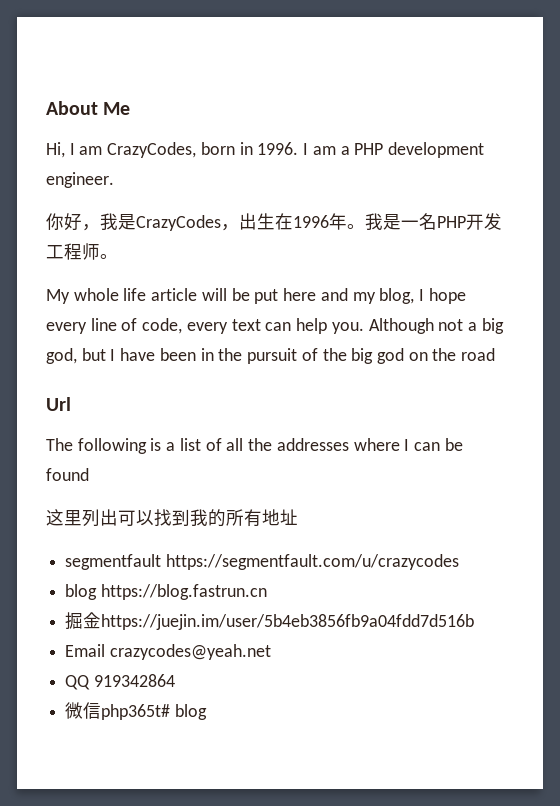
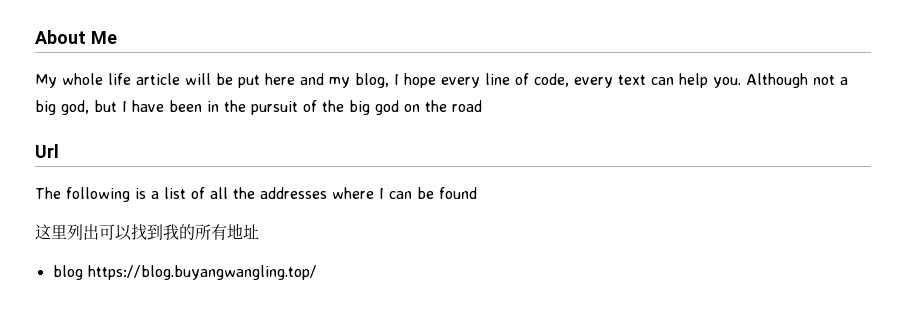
[46,142,484,158] [46,172,114,188] [46,213,502,231] [46,243,118,260] // Hi, I am CrazyCodes, born in 1996. I am a PHP development engineer. // 你好，我是CrazyCodes，出生在1996年。我是一名PHP开发工程师。 -> (117, 37) none
[65,554,459,570] [65,584,267,600] [65,612,475,630] [65,644,271,660] [65,674,175,690] [65,702,207,720] // segmentfault https://segmentfault.com/u/crazycodes // blog https://blog.fastrun.cn // 掘金https://juejin.im/user/5b4eb3856fb9a04fdd7d516b // Email crazycodes@yeah.net // QQ 919342864 // 微信php365t# blog -> [52,265,317,280] // blog https://blog.buyangwangling.top/

